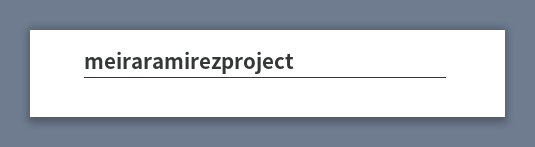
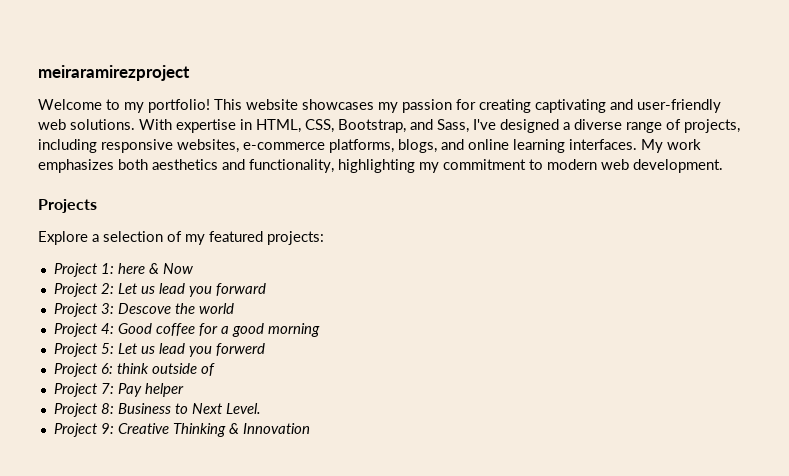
(294, 62) none -> [38,99,721,113] [38,119,740,133] [38,139,701,153] [38,159,723,173] [38,199,97,213] [38,231,324,245] [53,263,193,277] [53,283,266,297] [53,303,234,317] [53,323,320,337] [53,343,265,357] [53,363,215,377] [53,383,184,397] [53,403,261,417] [53,423,310,437] // Welcome to my portfolio! This website showcases my passion for creating captivating and user-friendly web solutions. With expertise in HTML, CSS, Bootstrap, and Sass, I've designed a diverse range of projects, including responsive websites, e-commerce platforms, blogs, and online learning interfaces. My work emphasizes both aesthetics and functionality, highlighting my commitment to modern web development. // Projects // Explore a selection of my featured projects: // Project 1: here & Now // Project 2: Let us lead you forward // Project 3: Descove the world // Project 4: Good coffee for a good morning // Project 5: Let us lead you forwerd // Project 6: think outside of // Project 7: Pay helper // Project 8: Business to Next Level. // Project 9: Creative Thinking & Innovation

